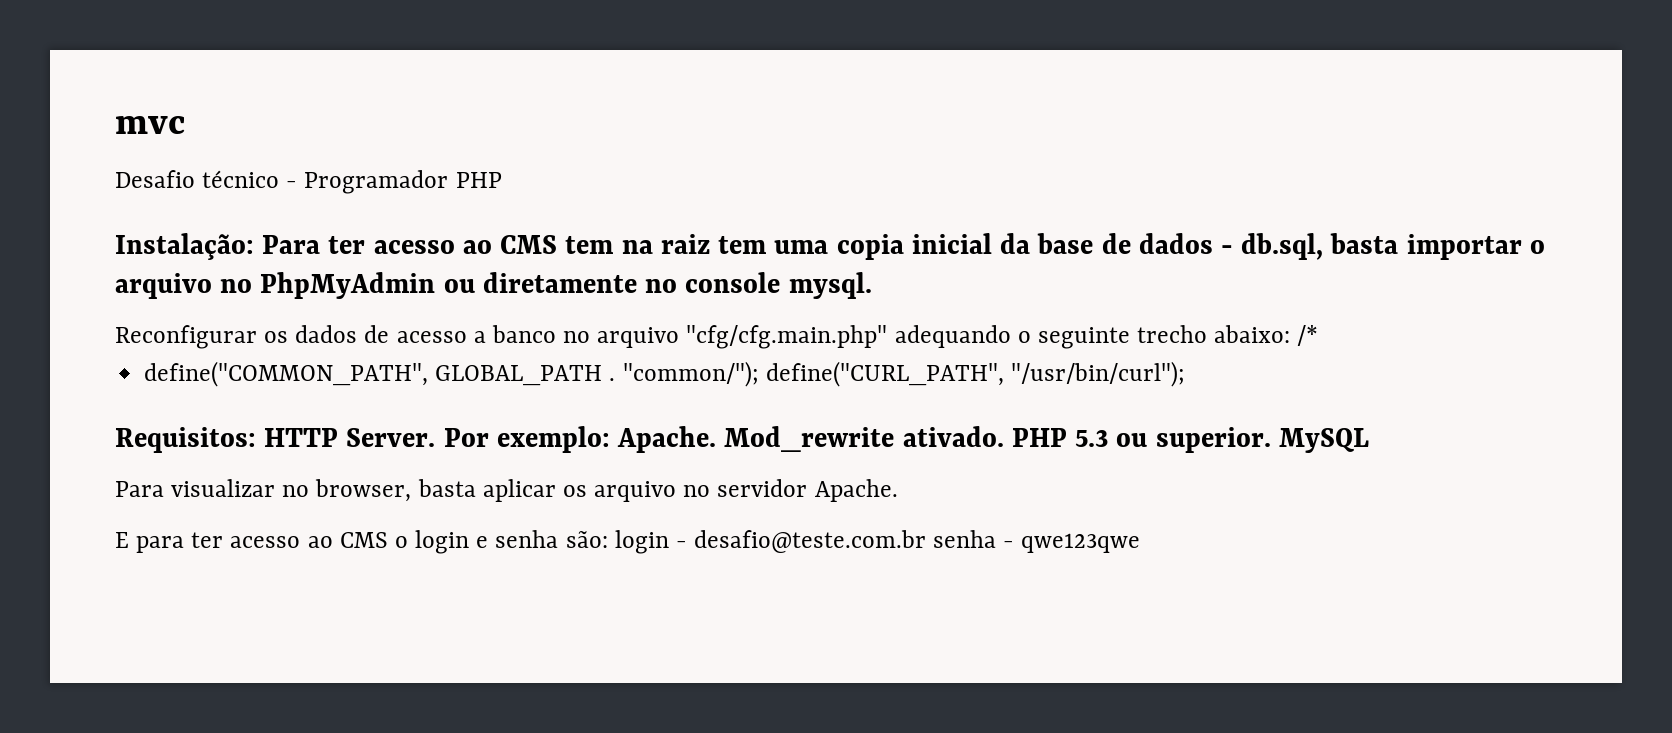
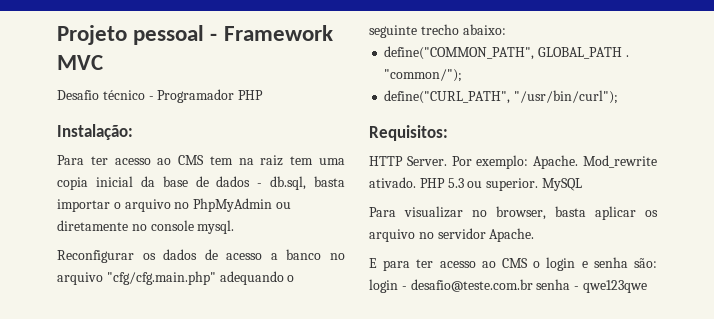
[115,116,185,134] mvc -> [57,25,333,45] [57,55,103,70] Projeto pessoal - Framework MVC
(254, 246) none -> (133, 132) //
[1297,325,1319,346] /* -> (506, 29) none
(759, 374) none -> (463, 75) //
(256, 440) none -> (448, 133) //

